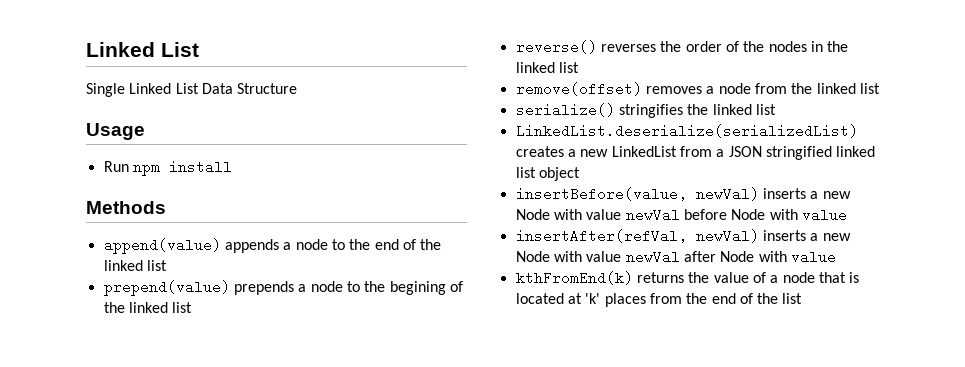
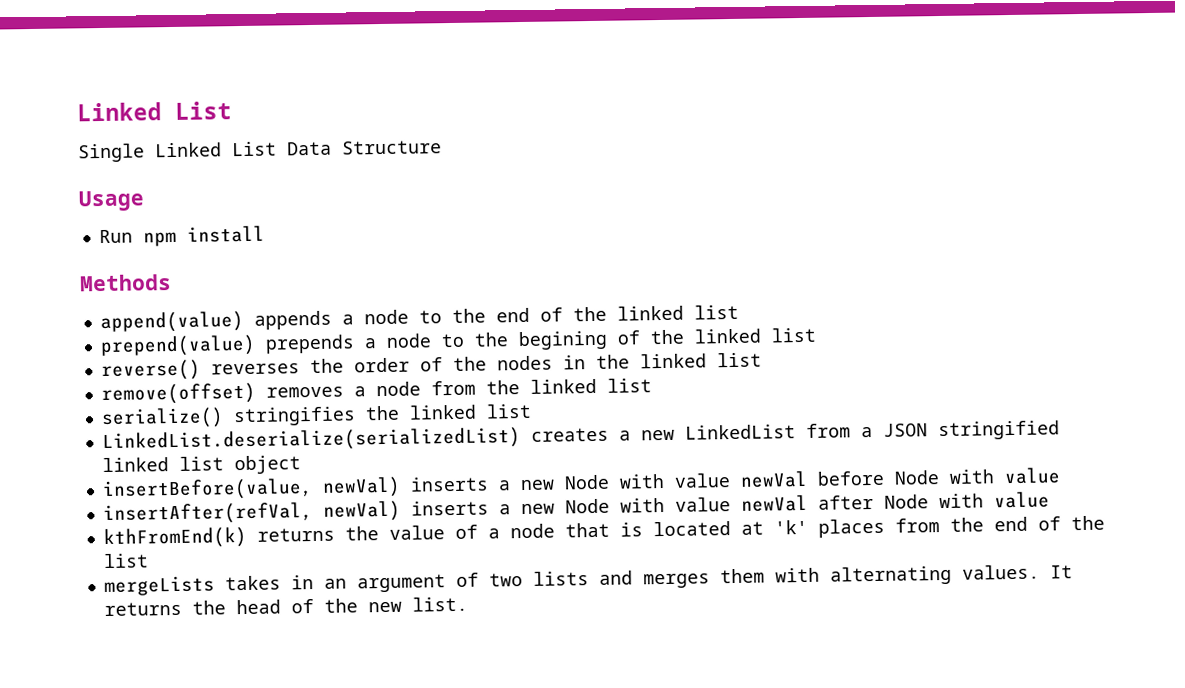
(803, 298) none -> [103,564,1073,597] [103,596,468,617] // mergeLists takes in an argument of two lists and merges them with alternating values. It returns the head of the new list.

